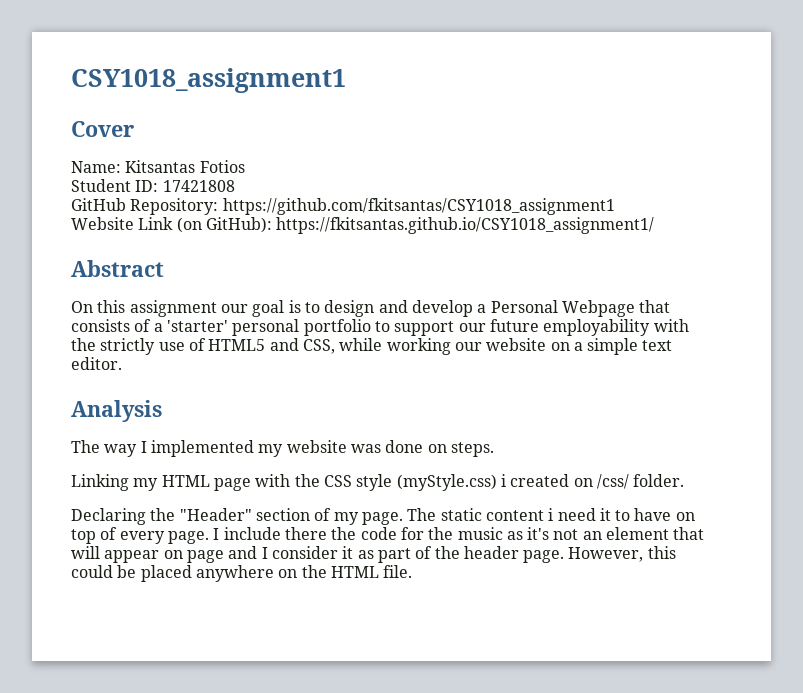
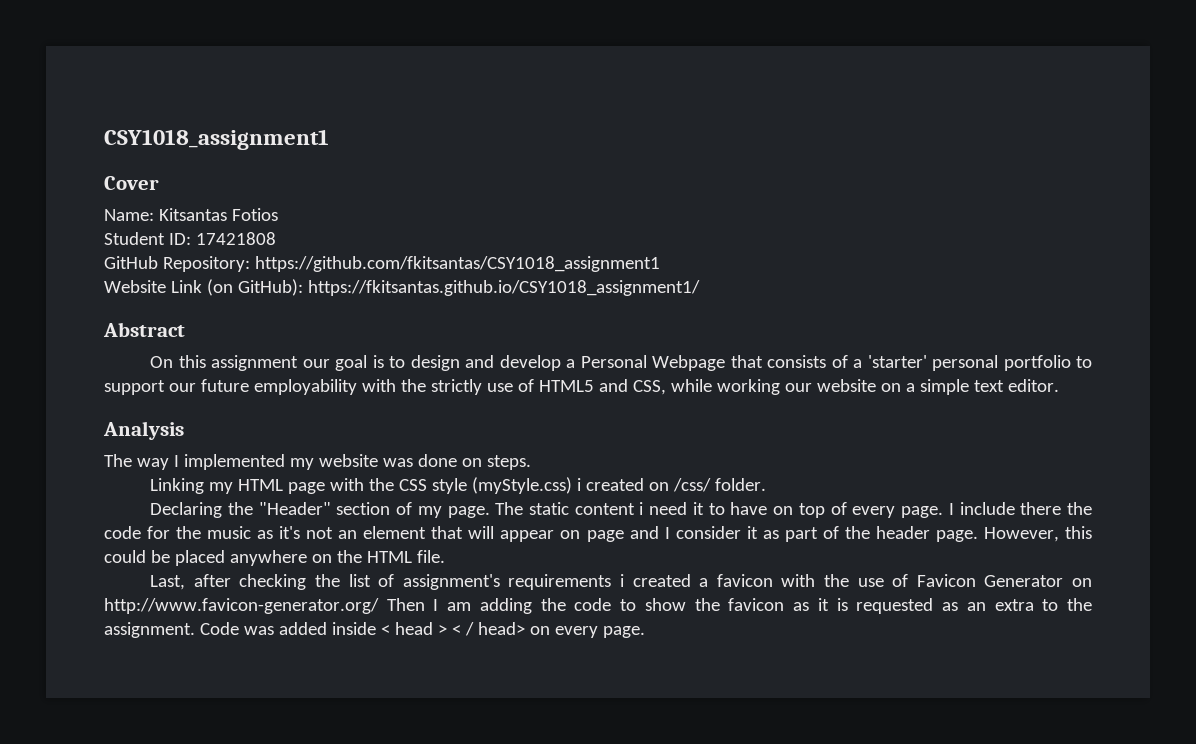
(413, 571) none -> [150,574,1093,590] [104,598,1092,614] [104,622,645,638] // Last, after checking the list of assignment's requirements i created a favicon with the use of Favicon Generator on http://www.favicon-generator.org/ Then I am adding the code to show the favicon as it is requested as an extra to the assignment. Code was added inside < head > < / head> on every page.

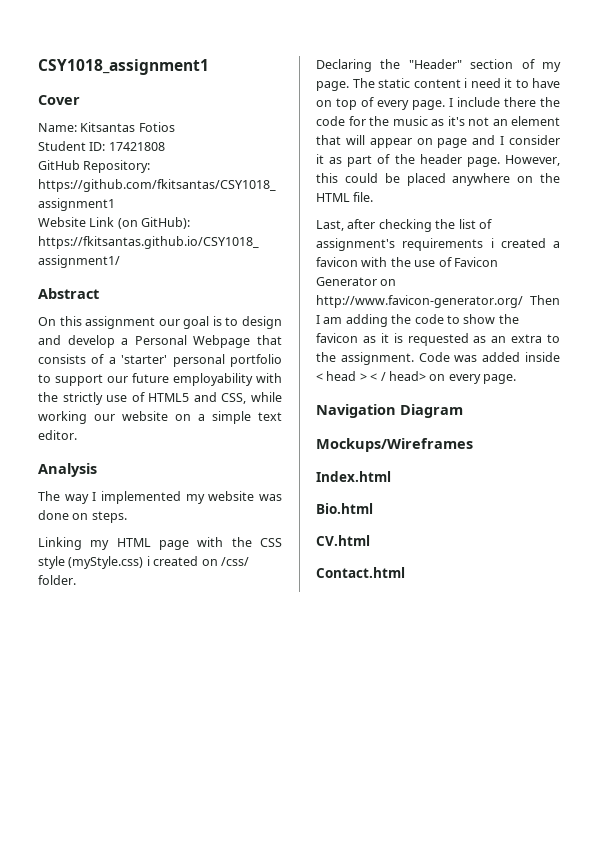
(645, 632) none -> [316,404,463,418] [316,438,473,452] [316,471,391,482] [316,503,373,514] [316,535,370,546] [316,567,405,578] // Navigation Diagram // Mockups/Wireframes // Index.html // Bio.html // CV.html // Contact.html

